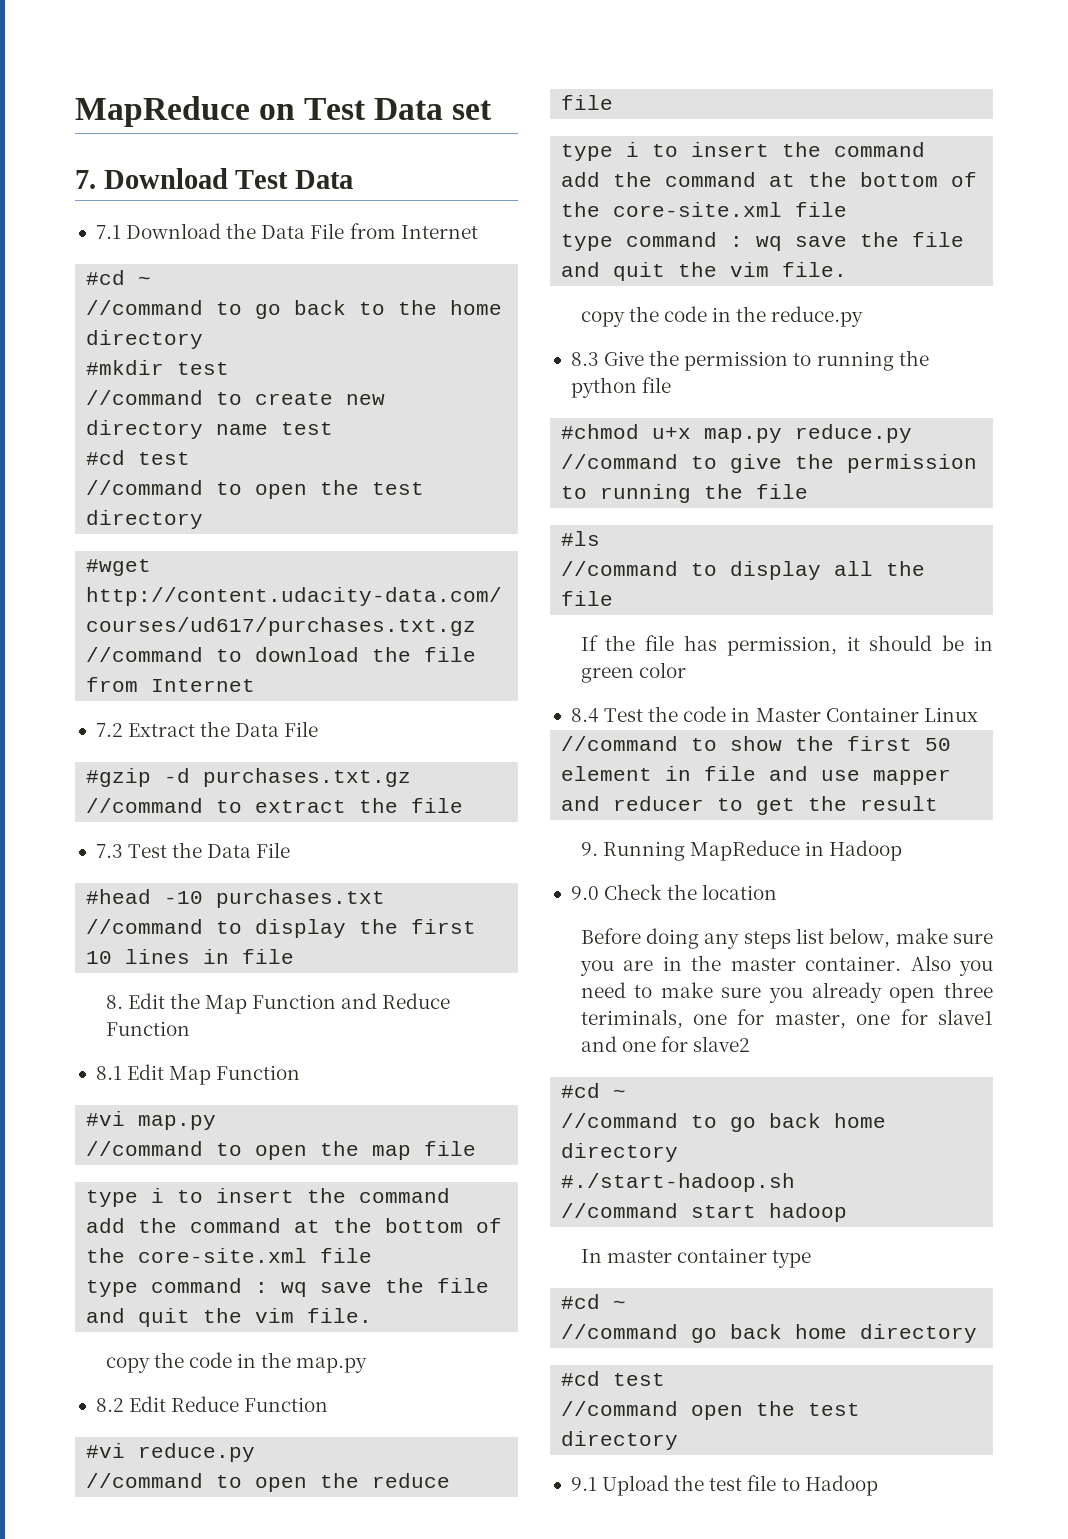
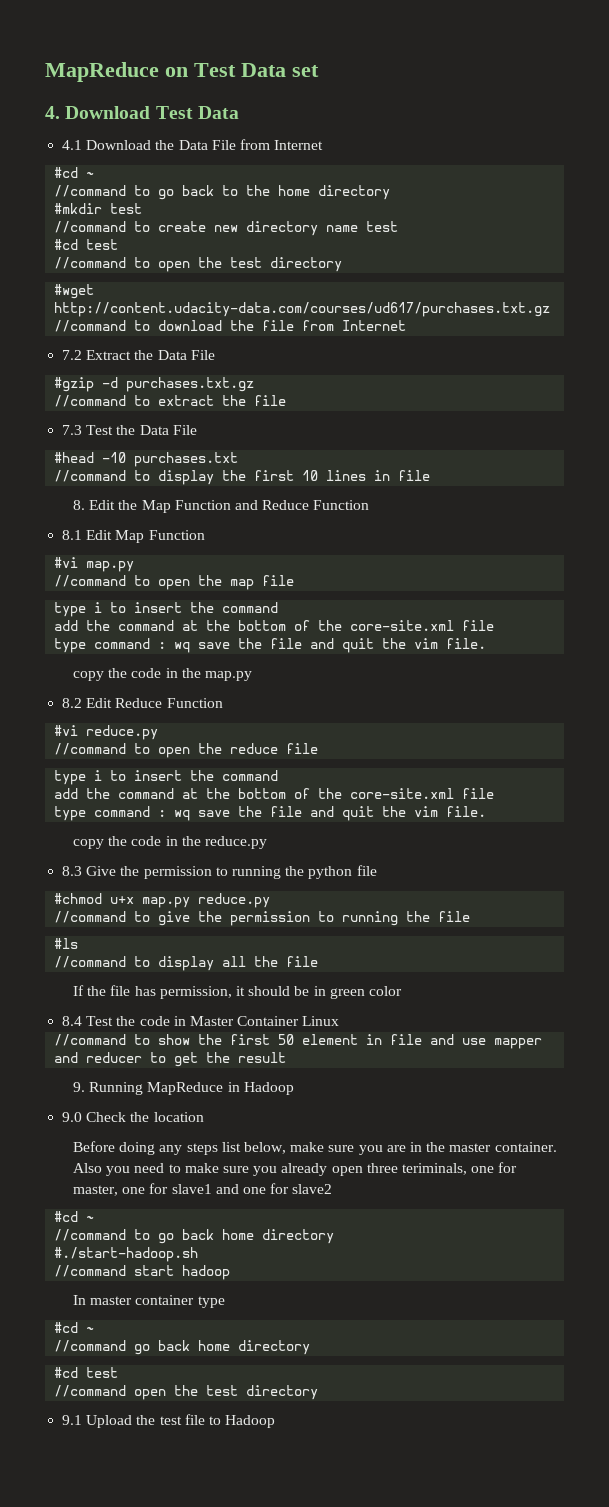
[75,170,96,189] 7. -> [45,106,60,119] 4.
[95,225,121,239] 7.1 -> [62,140,83,150] 4.1

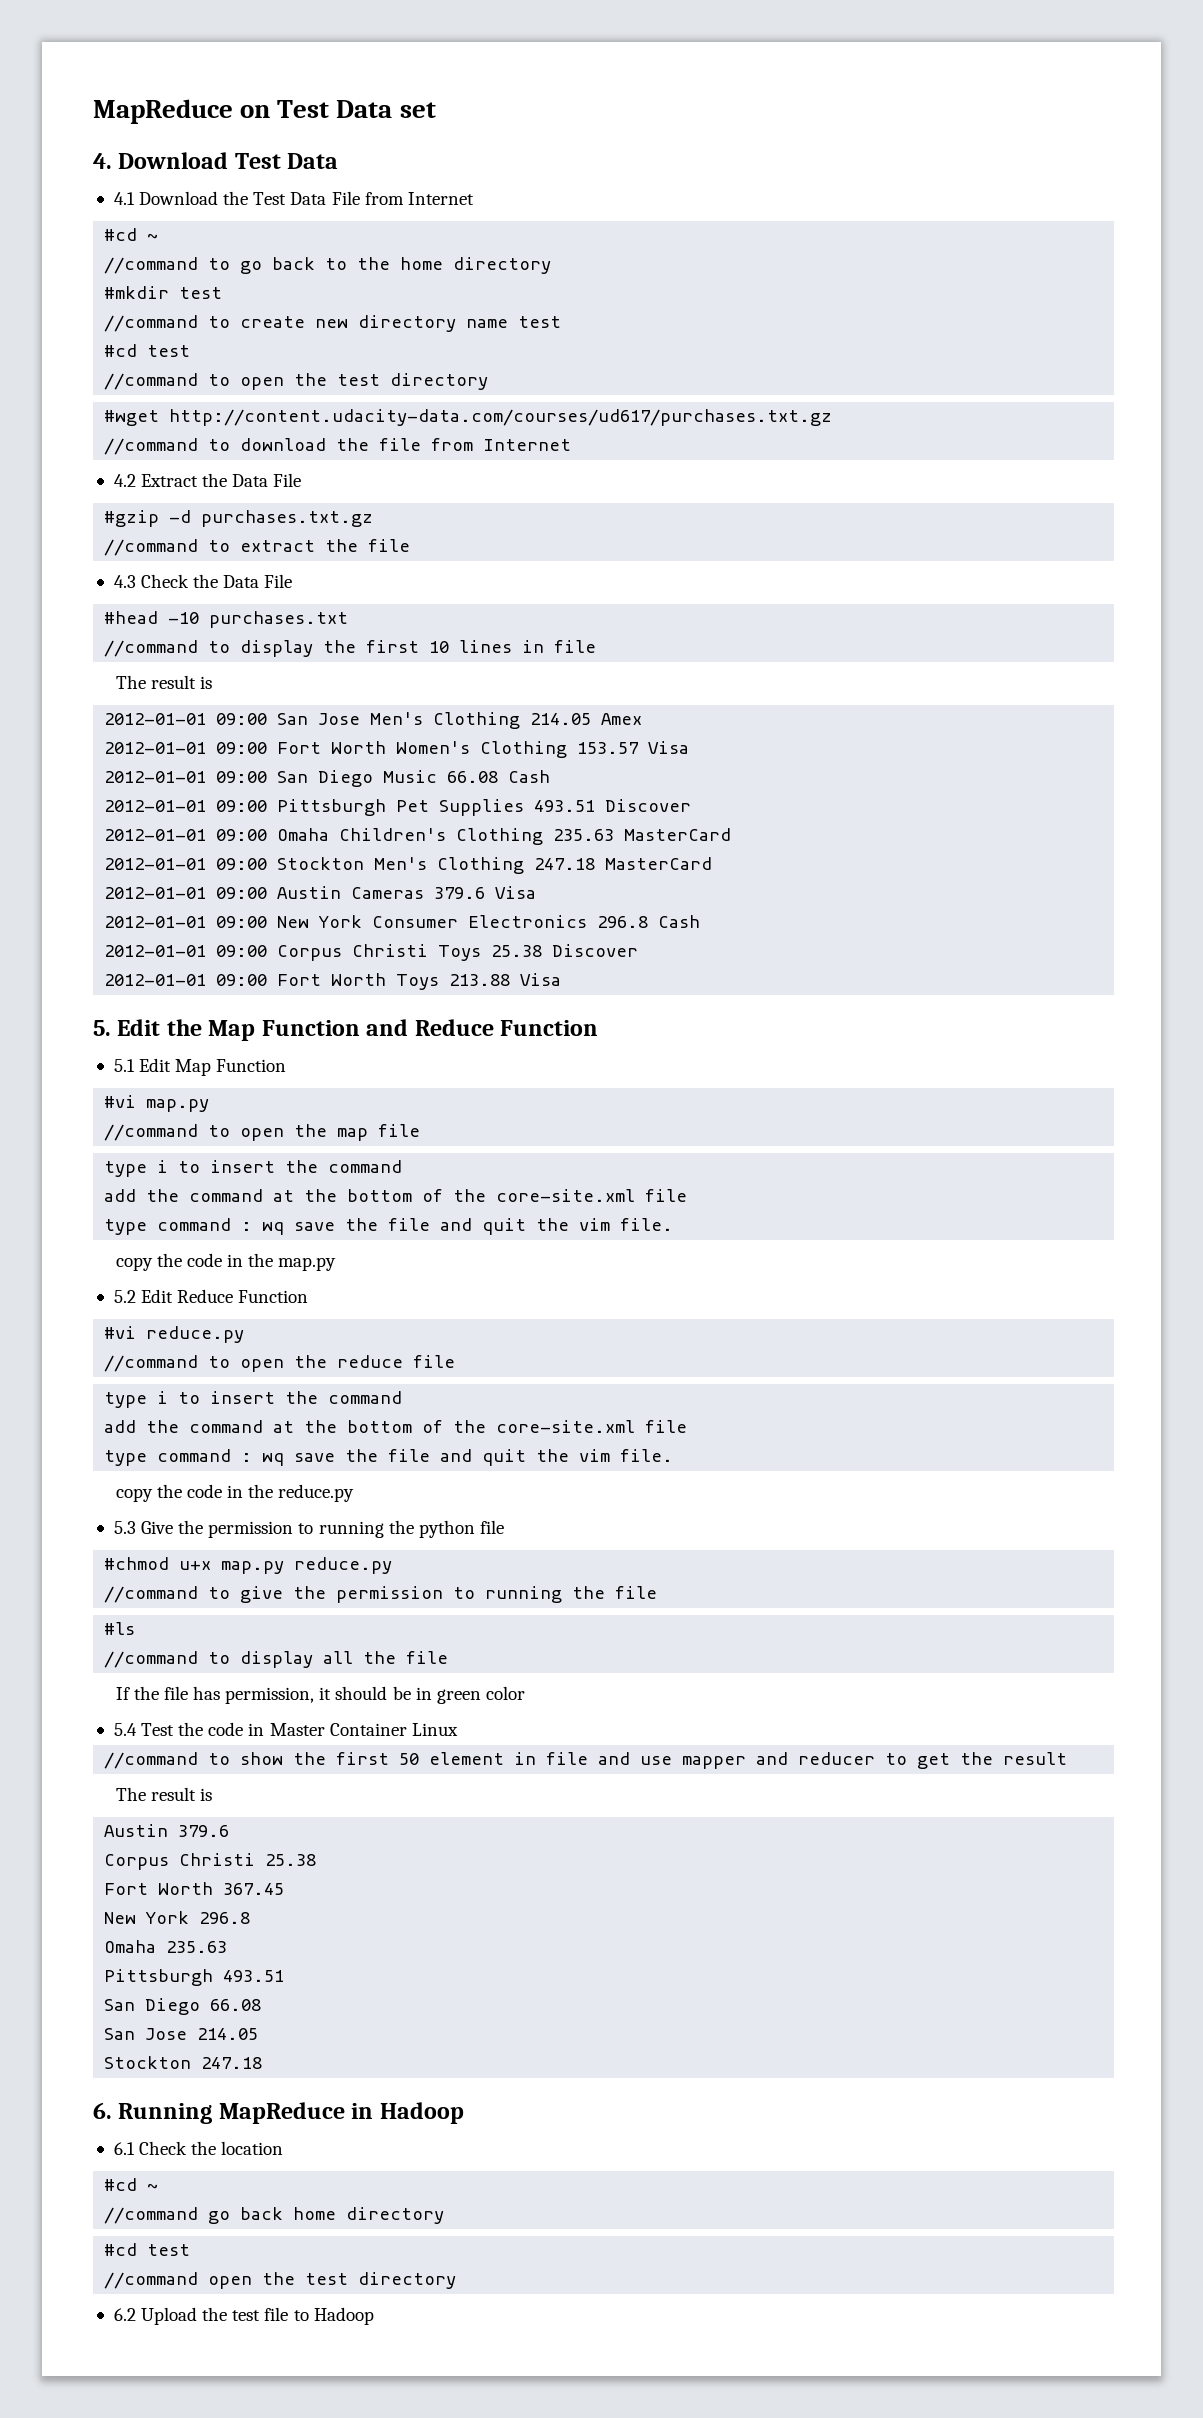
(175, 145) none -> [253,192,287,205] Test
[62,350,83,360] 7.2 -> [113,474,136,487] 4.2
[62,425,114,435] 7.3 Test -> [113,574,190,588] 4.3 Check
[73,500,86,510] 8. -> [115,675,212,689] [104,712,643,729] [104,741,690,758] [104,770,551,787] [104,799,692,816] [104,828,732,845] [104,857,713,874] [104,886,537,899] [104,915,701,928] [104,944,639,961] [104,973,562,990] [93,1020,111,1036] The result is // 2012-01-01 09:00 San Jose Men's Clothing 214.05 Amex // 2012-01-01 09:00 Fort Worth Women's Clothing 153.57 Visa // 2012-01-01 09:00 San Diego Music 66.08 Cash // 2012-01-01 09:00 Pittsburgh Pet Supplies 493.51 Discover // 2012-01-01 09:00 Omaha Children's Clothing 235.63 MasterCard // 2012-01-01 09:00 Stockton Men's Clothing 247.18 MasterCard // 2012-01-01 09:00 Austin Cameras 379.6 Visa // 2012-01-01 09:00 New York Consumer Electronics 296.8 Cash // 2012-01-01 09:00 Corpus Christi Toys 25.38 Discover // 2012-01-01 09:00 Fort Worth Toys 213.88 Visa // 5.
[62,530,83,540] 8.1 -> [113,1059,135,1072] 5.1
[62,698,83,708] 8.2 -> [113,1290,136,1303] 5.2
[62,866,83,876] 8.3 -> [113,1521,136,1534] 5.3
[62,1016,83,1026] 8.4 -> [113,1723,137,1736] 5.4
[73,1082,86,1092] 9. -> [115,1787,212,1801] [104,1824,230,1837] [104,1853,317,1870] [104,1882,285,1895] [104,1911,251,1924] [104,1940,228,1953] [104,1969,285,1986] [104,1998,262,2015] [104,2028,259,2040] [104,2056,263,2069] [93,2102,112,2119] The result is // Austin 379.6 // Corpus Christi 25.38 // Fort Worth 367.45 // New York 296.8 // Omaha 235.63 // Pittsburgh 493.51 // San Diego 66.08 // San Jose 214.05 // Stockton 247.18 // 6.
[62,1112,83,1122] 9.0 -> [113,2142,135,2155] 6.1
[73,1141,557,1155] [73,1162,518,1176] [73,1183,333,1196] [54,1211,95,1222] [54,1229,335,1244] [54,1247,199,1262] [54,1265,231,1280] [73,1295,225,1308] // Before doing any steps list below, make sure you are in the master container. Also you need to make sure you already open three teriminals, one for master, one for slave1 and one for slave2 // #cd ~ // //command to go back home directory // #./start-hadoop.sh // //command start hadoop // In master container type -> (284, 2148) none
[62,1415,83,1425] 9.1 -> [113,2308,136,2321] 6.2

